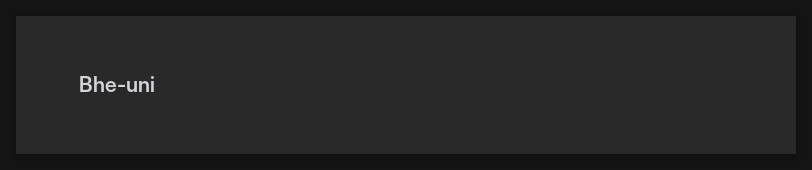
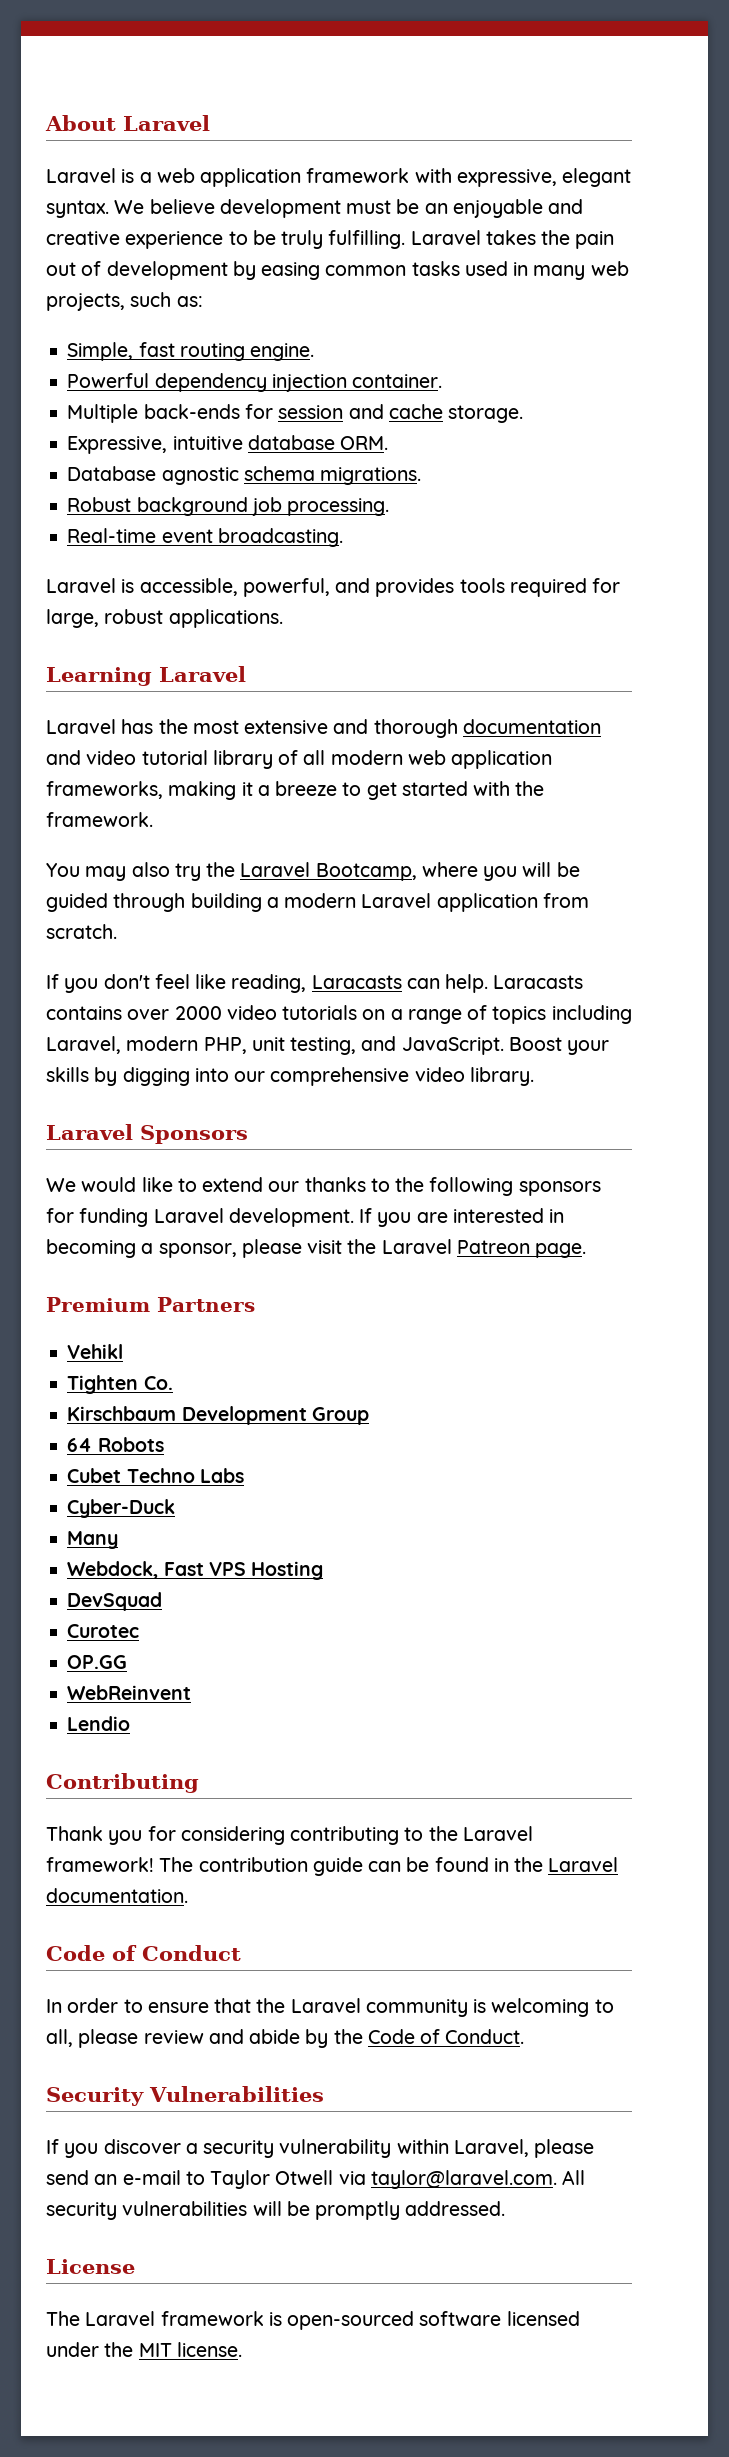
[79,76,155,92] Bhe-uni -> [45,115,210,131] [46,168,632,187] [46,199,584,218] [46,230,615,249] [46,261,629,280] [46,292,203,311] [67,342,315,361] [67,373,443,392] [67,404,524,423] [67,435,389,454] [67,466,422,485] [67,497,390,516] [67,528,343,547] [46,578,621,597] [46,609,283,628] [46,666,246,686] [46,719,601,738] [46,750,553,769] [46,781,545,800] [46,812,153,827] [46,862,580,881] [46,893,589,912] [46,924,117,939] [46,974,584,993] [46,1005,632,1024] [46,1036,610,1055] [46,1067,534,1086] [46,1124,248,1144] [46,1177,601,1196] [46,1208,565,1227] [46,1239,587,1258] [46,1297,255,1312] [67,1344,124,1359] [67,1375,173,1394] [67,1406,369,1425] [67,1437,164,1452] [67,1468,244,1483] [67,1499,176,1518] [67,1531,119,1549] [67,1561,324,1580] [67,1592,163,1611] [67,1624,140,1638] [67,1655,128,1669] [67,1685,192,1700] [67,1716,131,1731] [46,1773,199,1793] [46,1826,533,1845] [46,1857,619,1876] [46,1888,188,1903] [46,1945,241,1961] [46,1998,614,2017] [46,2029,525,2048] [46,2086,324,2106] [46,2139,595,2158] [46,2170,586,2189] [46,2201,506,2220] [46,2259,135,2274] [46,2311,580,2330] [46,2342,242,2357] About Laravel // Laravel is a web application framework with expressive, elegant syntax. We believe development must be an enjoyable and creative experience to be truly fulfilling. Laravel takes the pain out of development by easing common tasks used in many web projects, such as: // Simple, fast routing engine. // Powerful dependency injection container. // Multiple back-ends for session and cache storage. // Expressive, intuitive database ORM. // Database agnostic schema migrations. // Robust background job processing. // Real-time event broadcasting. // Laravel is accessible, powerful, and provides tools required for large, robust applications. // Learning Laravel // Laravel has the most extensive and thorough documentation and video tutorial library of all modern web application frameworks, making it a breeze to get started with the framework. // You may also try the Laravel Bootcamp, where you will be guided through building a modern Laravel application from scratch. // If you don't feel like reading, Laracasts can help. Laracasts contains over 2000 video tutorials on a range of topics including Laravel, modern PHP, unit testing, and JavaScript. Boost your skills by digging into our comprehensive video library. // Laravel Sponsors // We would like to extend our thanks to the following sponsors for funding Laravel development. If you are interested in becoming a sponsor, please visit the Laravel Patreon page. // Premium Partners // Vehikl // Tighten Co. // Kirschbaum Development Group // 64 Robots // Cubet Techno Labs // Cyber-Duck // Many // Webdock, Fast VPS Hosting // DevSquad // Curotec // OP.GG // WebReinvent // Lendio // Contributing // Thank you for considering contributing to the Laravel framework! The contribution guide can be found in the Laravel documentation. // Code of Conduct // In order to ensure that the Laravel community is welcoming to all, please review and abide by the Code of Conduct. // Security Vulnerabilities // If you discover a security vulnerability within Laravel, please send an e-mail to Taylor Otwell via taylor@laravel.com. All security vulnerabilities will be promptly addressed. // License // The Laravel framework is open-sourced software licensed under the MIT license.

